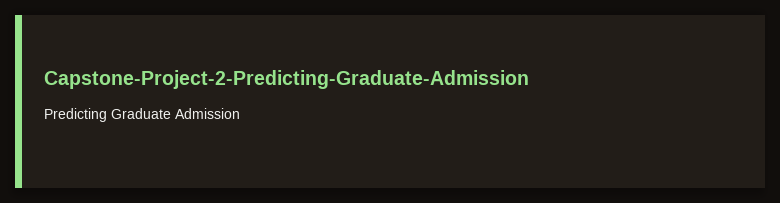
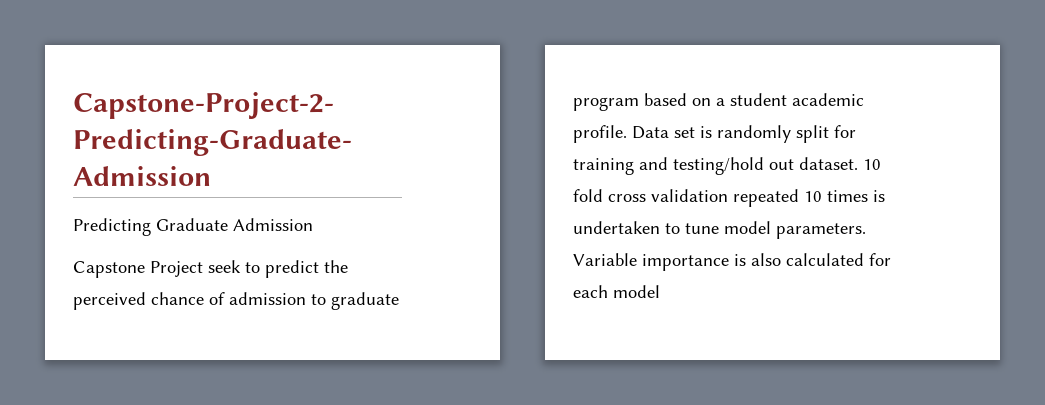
(240, 113) none -> [73,260,348,278] [73,292,399,310] [573,93,864,111] [573,125,856,143] [573,157,881,175] [573,189,885,207] [573,221,866,239] [573,253,891,271] [573,285,660,298] // Capstone Project seek to predict the perceived chance of admission to graduate program based on a student academic profile. Data set is randomly split for training and testing/hold out dataset. 10 fold cross validation repeated 10 times is undertaken to tune model parameters. Variable importance is also calculated for each model

